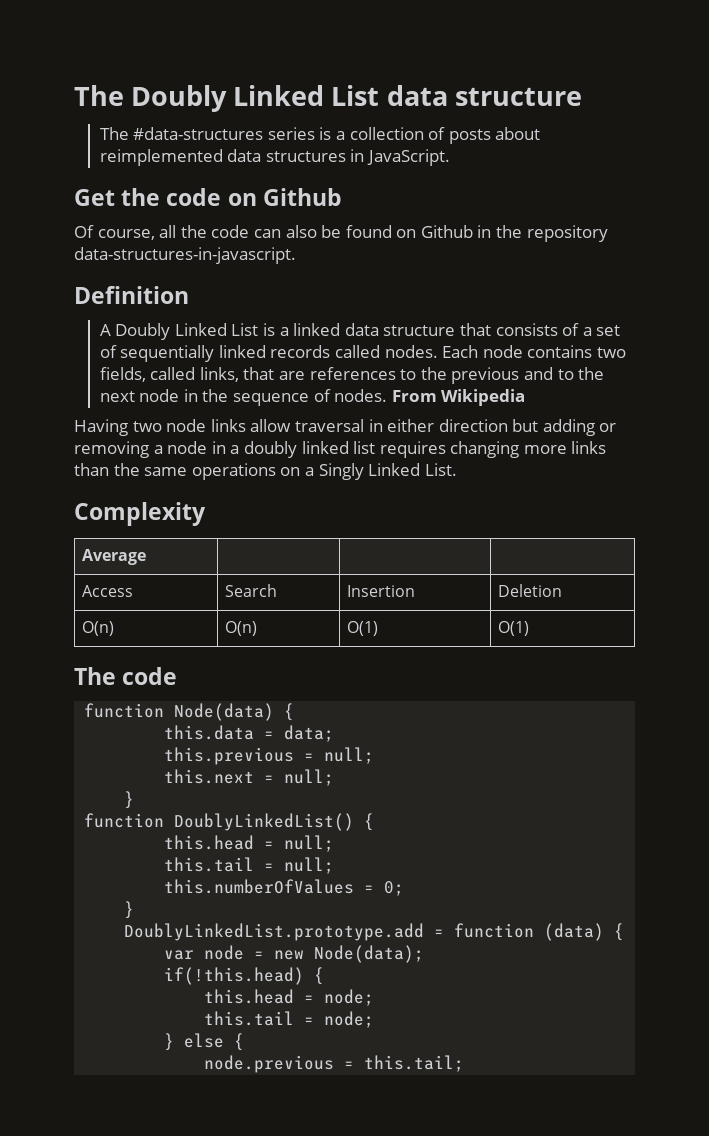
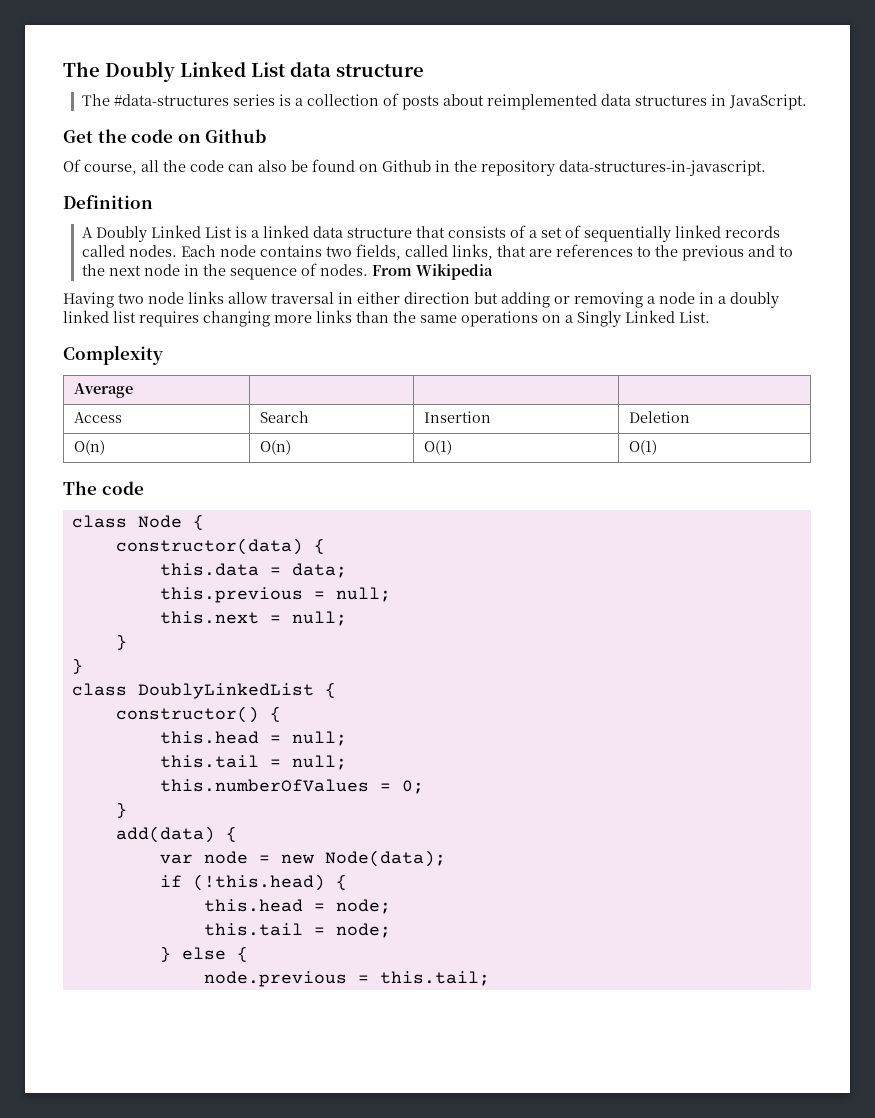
[84,703,275,721] function Node(data) -> [71,514,204,530] [115,538,303,555] class Node { // constructor(data)
[84,813,355,831] function DoublyLinkedList() -> [71,658,83,674] [71,682,336,699] [115,706,259,723] } // class DoublyLinkedList { // constructor()
[124,923,605,941] DoublyLinkedList.prototype.add = function (data) -> [115,826,215,843] add(data)
[164,967,305,985] if(!this.head) -> [159,874,325,891] if (!this.head)

